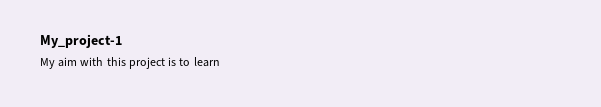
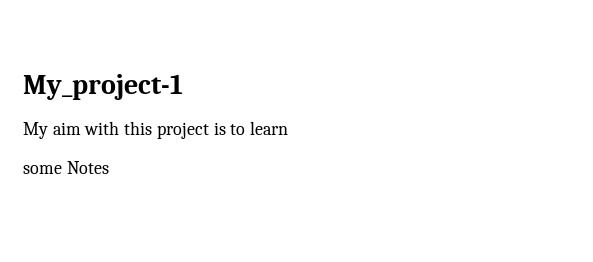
(220, 62) none -> [23,161,109,174] // some Notes

